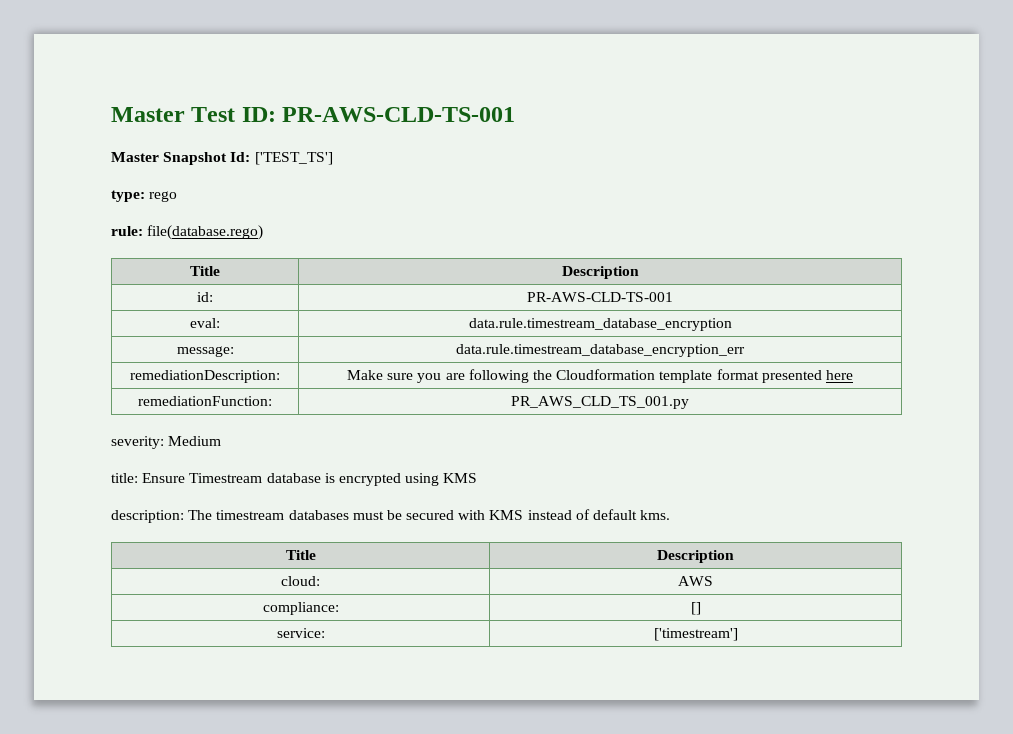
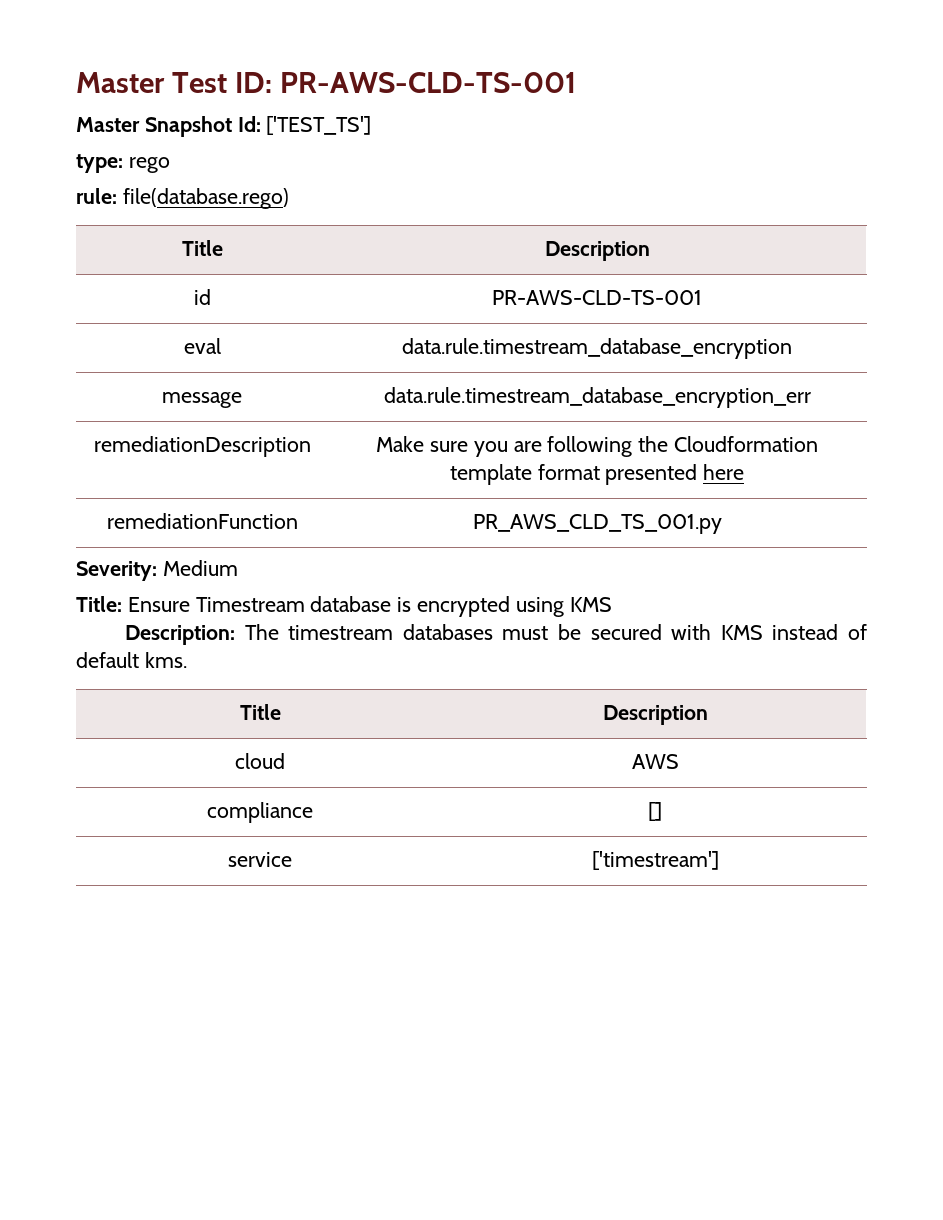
[197,292,213,302] [527,292,673,302] [190,318,220,328] id: | PR-AWS-CLD-TS-001 // eval: -> [193,289,211,305] [492,290,703,305] [183,338,221,354] id | PR-AWS-CLD-TS-001 // eval
[176,346,234,357] message: -> [162,392,242,408] message
[130,370,280,383] remediationDescription: -> [93,436,311,457] remediationDescription
[138,396,272,406] remediationFunction: -> [106,513,298,529] remediationFunction
[111,436,164,449] severity: -> [76,561,157,581] Severity:
[111,473,138,483] title: -> [76,596,122,612] Title:
[111,510,184,523] description: -> [125,625,236,645] Description:
[281,576,320,586] cloud: -> [235,753,285,769] cloud
[262,602,339,615] compliance: -> [207,802,313,823] compliance
[276,628,325,638] service: -> [228,852,292,867] service

